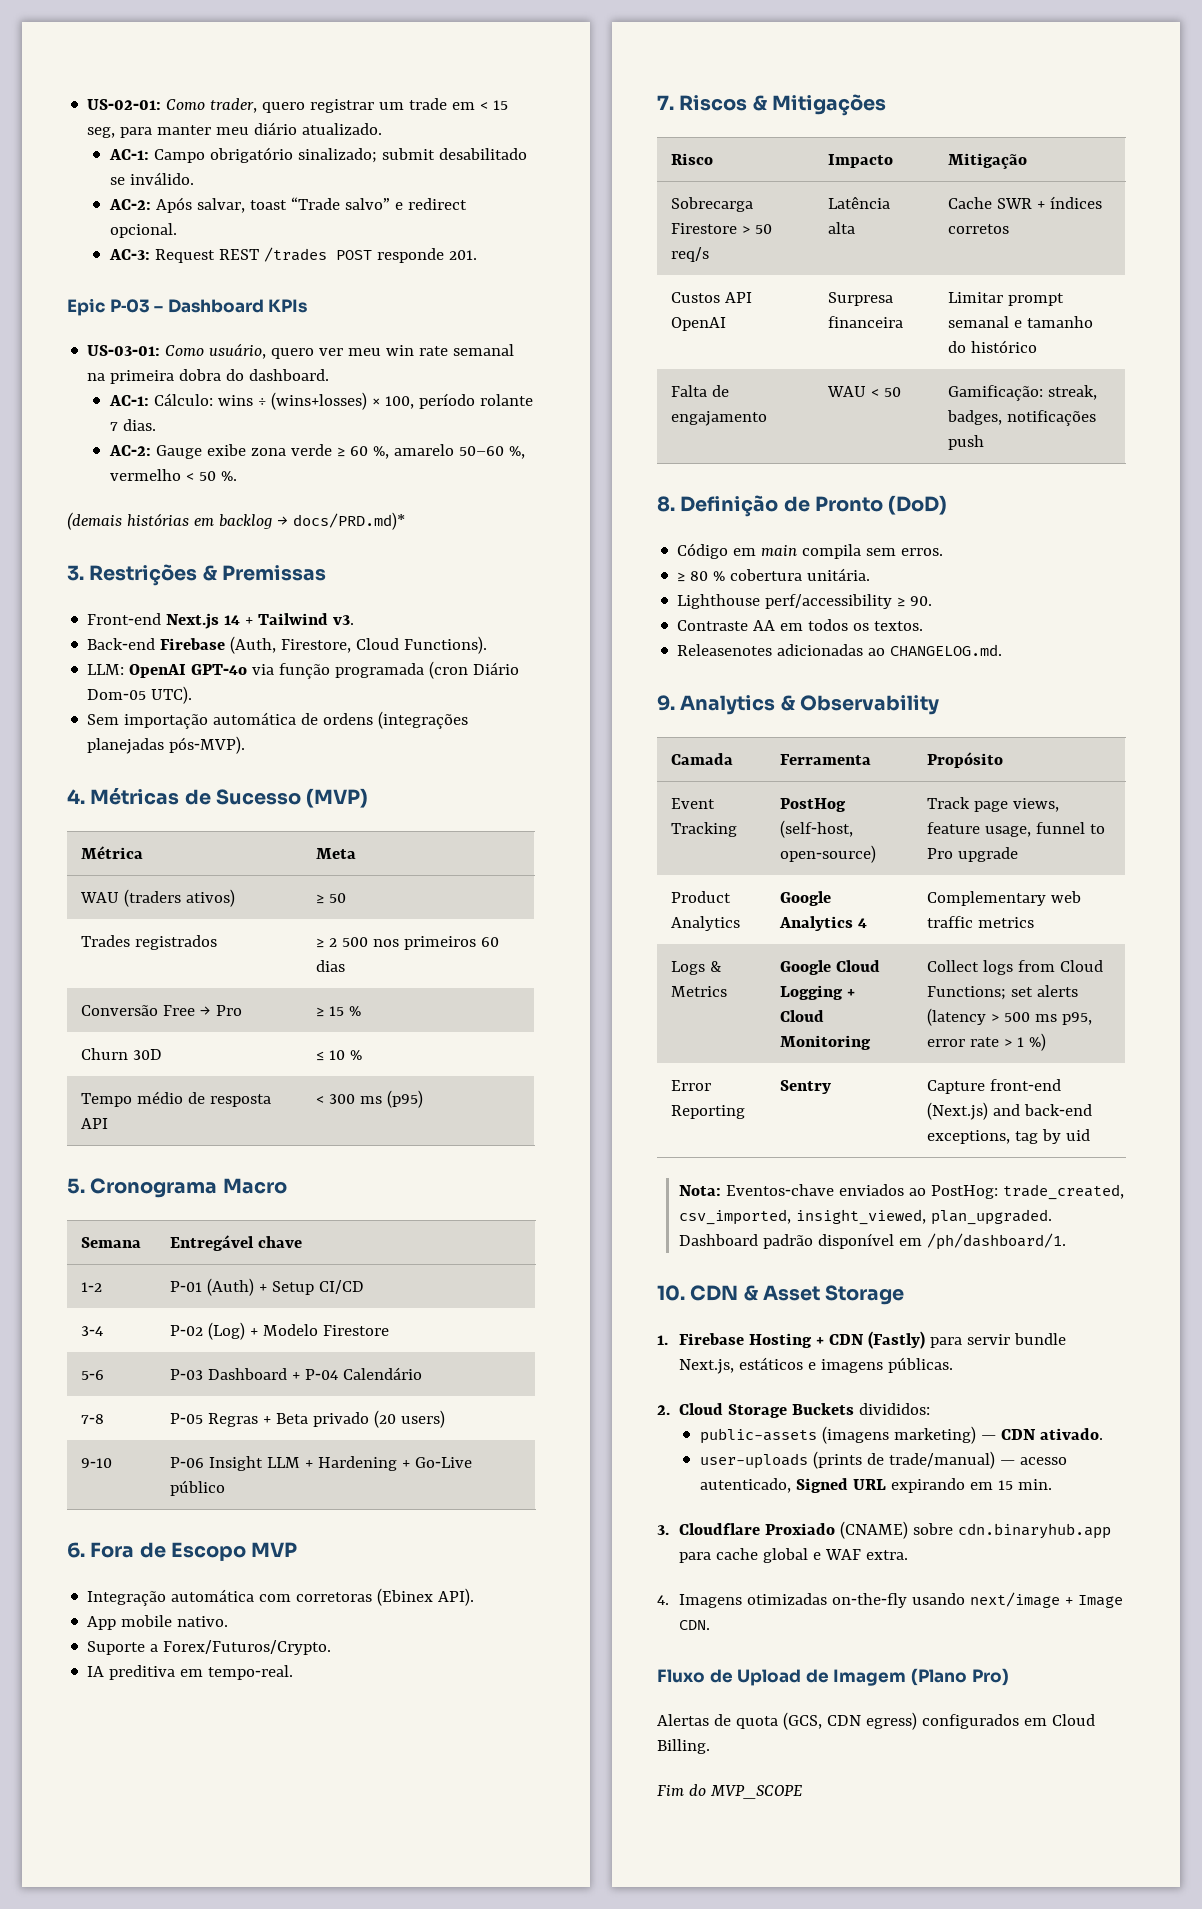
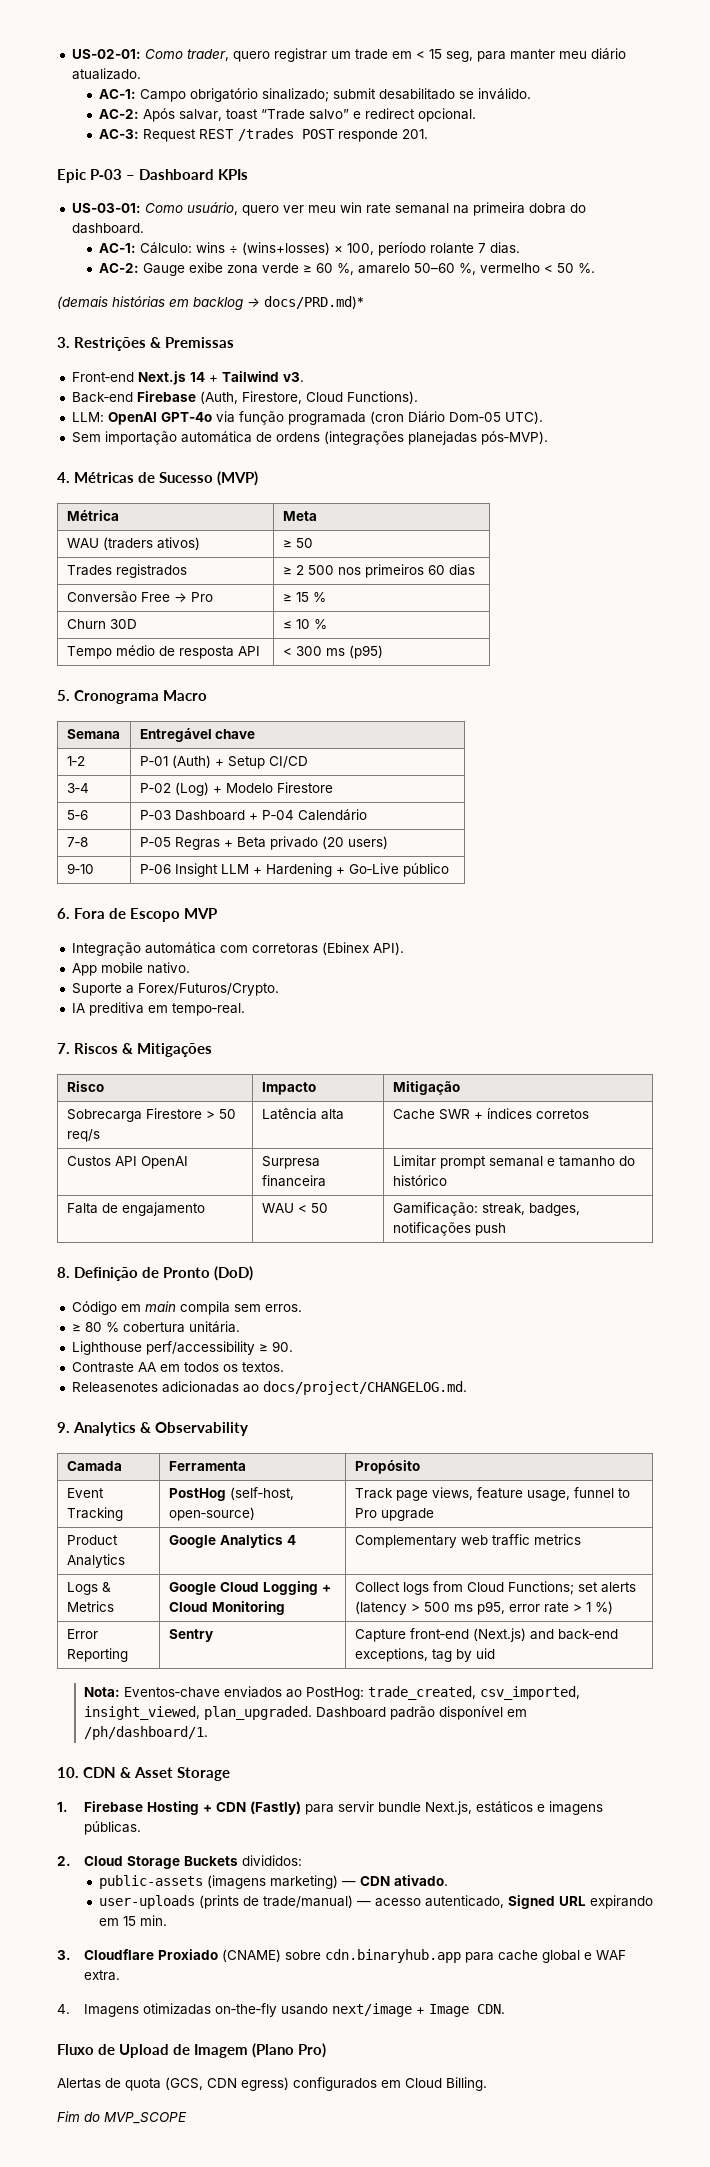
[890,644,1003,656] CHANGELOG.md. -> [262,1381,467,1395] docs/project/CHANGELOG.md.

